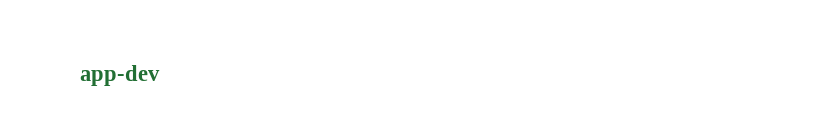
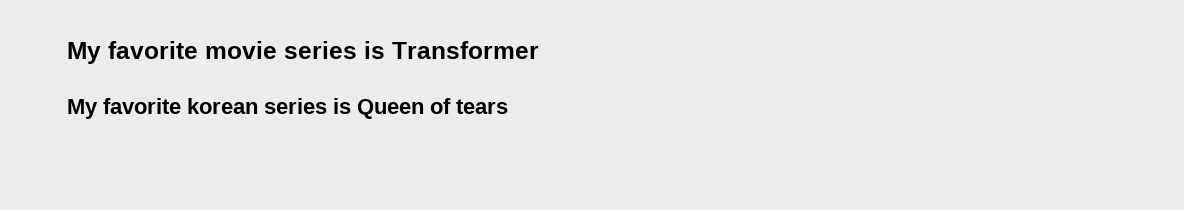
[80,65,160,86] app-dev -> [67,41,539,64] [67,98,508,119] My favorite movie series is Transformer // My favorite korean series is Queen of tears

